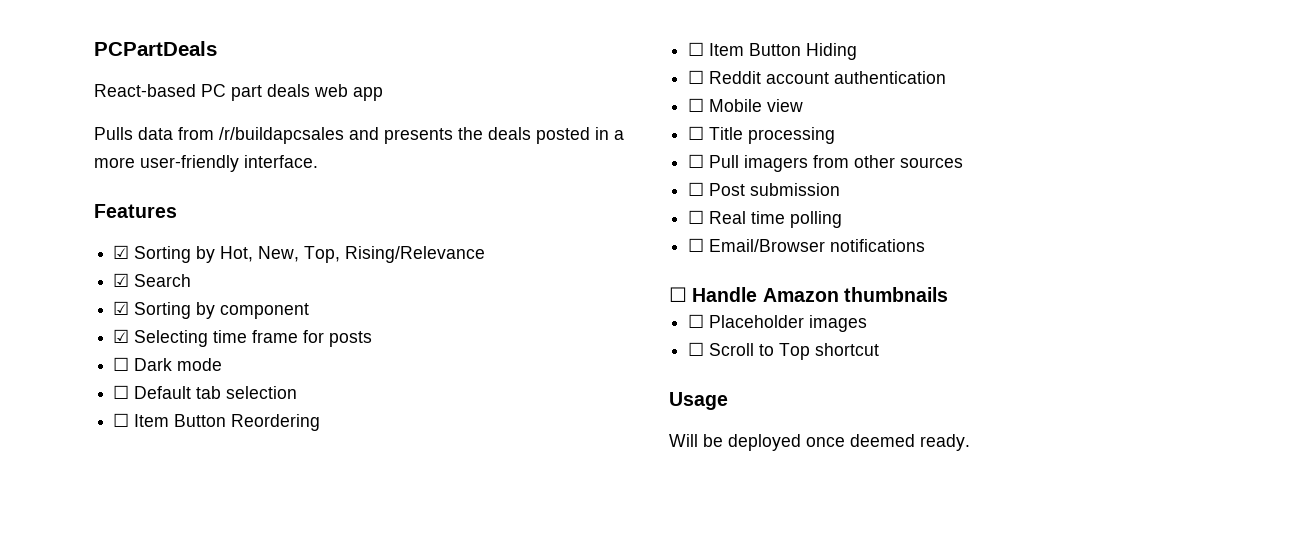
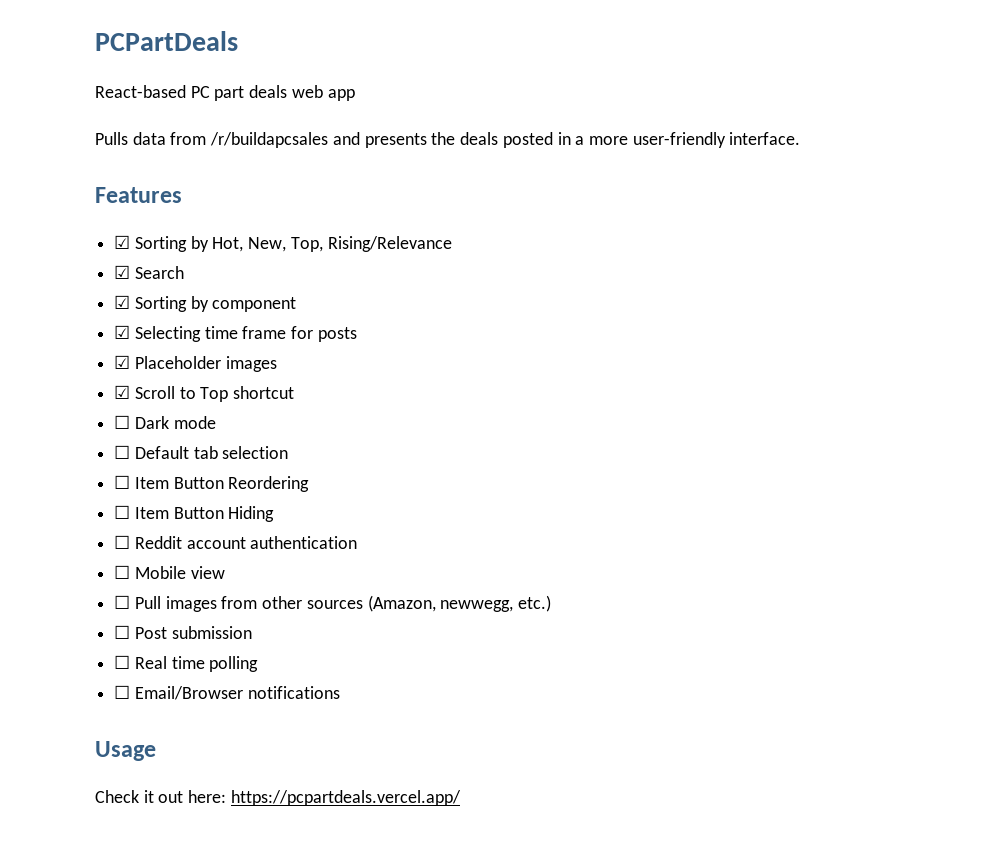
(373, 339) none -> [114,355,277,372] [114,385,295,402] // ☑ Placeholder images // ☑ Scroll to Top shortcut
[688,126,836,144] // ☐ Title processing -> (225, 572) none
[744,155,809,172] imagers -> [165,596,217,612] images
(964, 162) none -> [367,595,552,612] (Amazon, newwegg, etc.)
[669,287,948,302] [688,314,868,332] [688,342,880,360] [669,392,728,410] [669,434,970,451] ☐ Handle Amazon thumbnails // ☐ Placeholder images // ☐ Scroll to Top shortcut // Usage // Will be deployed once deemed ready. -> [95,741,156,761] [95,790,461,806] Usage // Check it out here: https://pcpartdeals.vercel.app/

